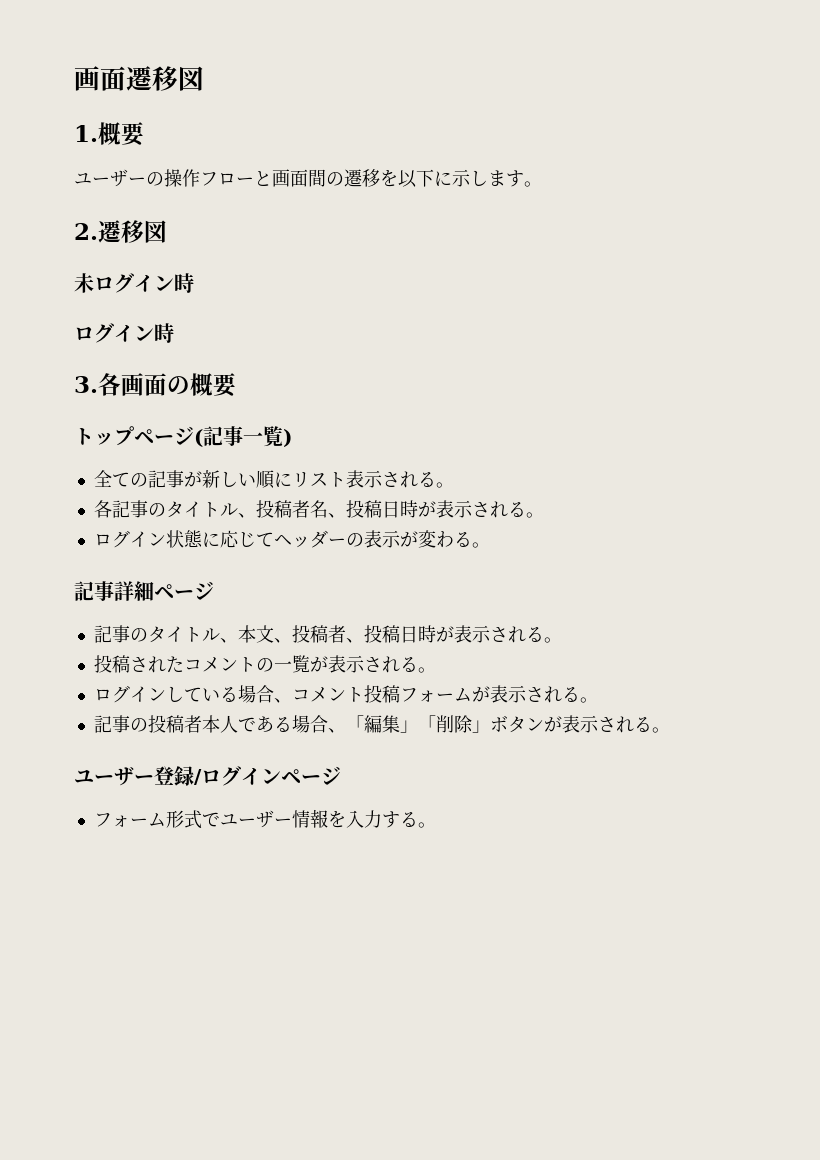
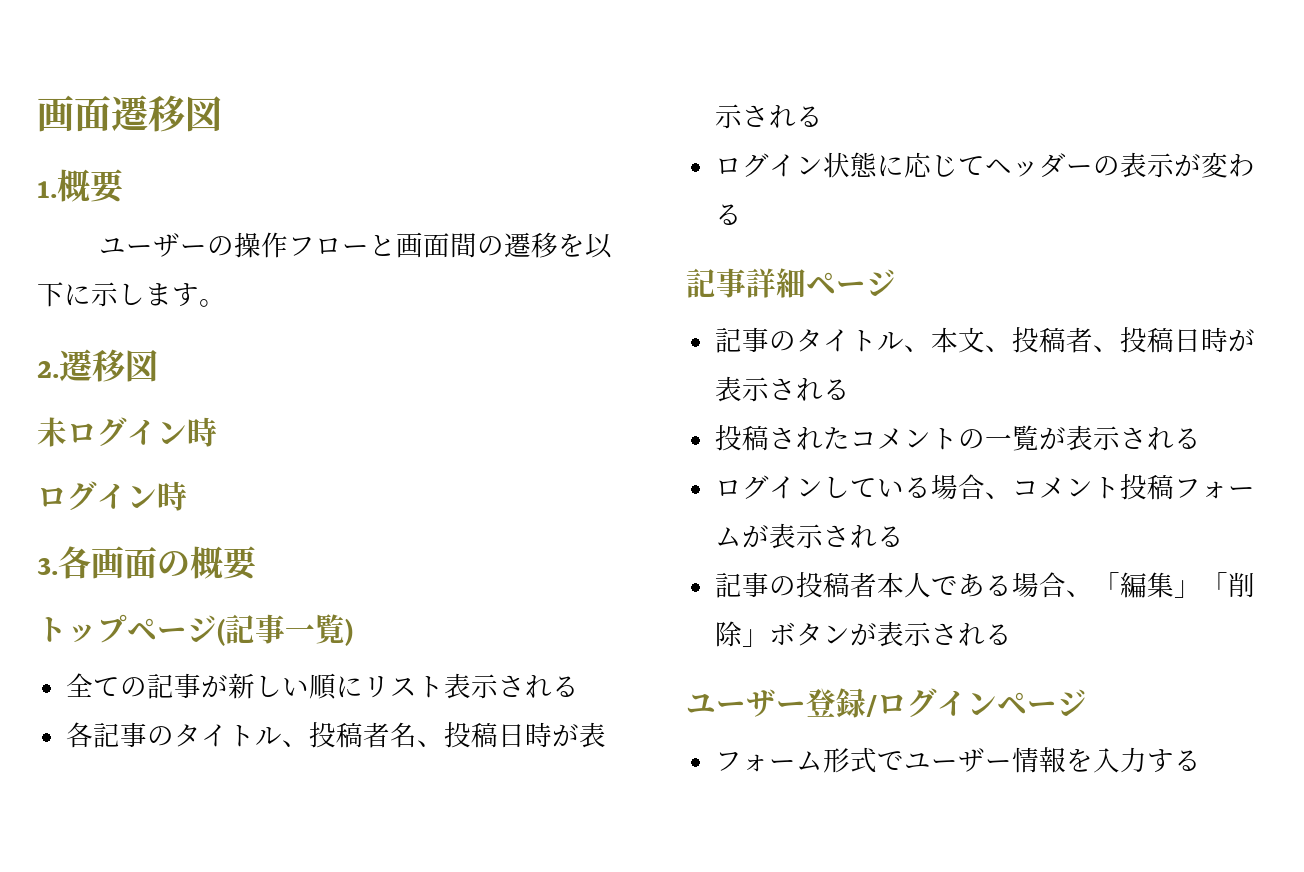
[435,482,454,488] 。 -> (580, 686) none
[525,512,544,518] 。 -> (824, 116) none
[471,542,490,548] 。 -> (743, 214) none
[543,637,562,643] 。 -> (851, 389) none
[417,667,436,673] 。 -> (1202, 438) none
[579,697,598,703] 。 -> (905, 536) none
[651,727,670,733] 。 -> (1013, 634) none
[417,822,436,828] 。 -> (1202, 760) none

